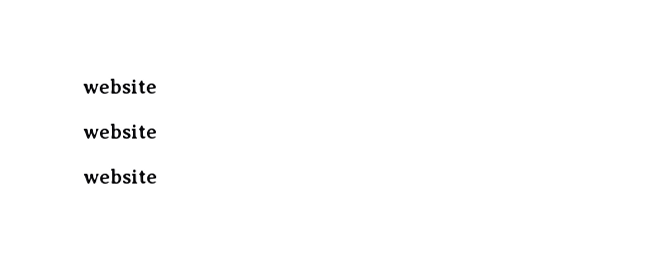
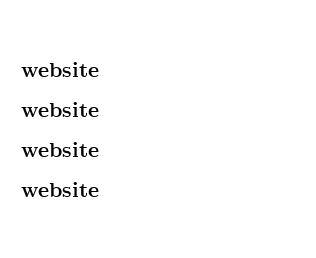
[82,78,157,94] [82,123,158,139] [83,168,158,184] website // website // website -> [21,62,99,77] [21,102,99,117] [21,142,99,157] [21,182,99,197] website // website // website // website

